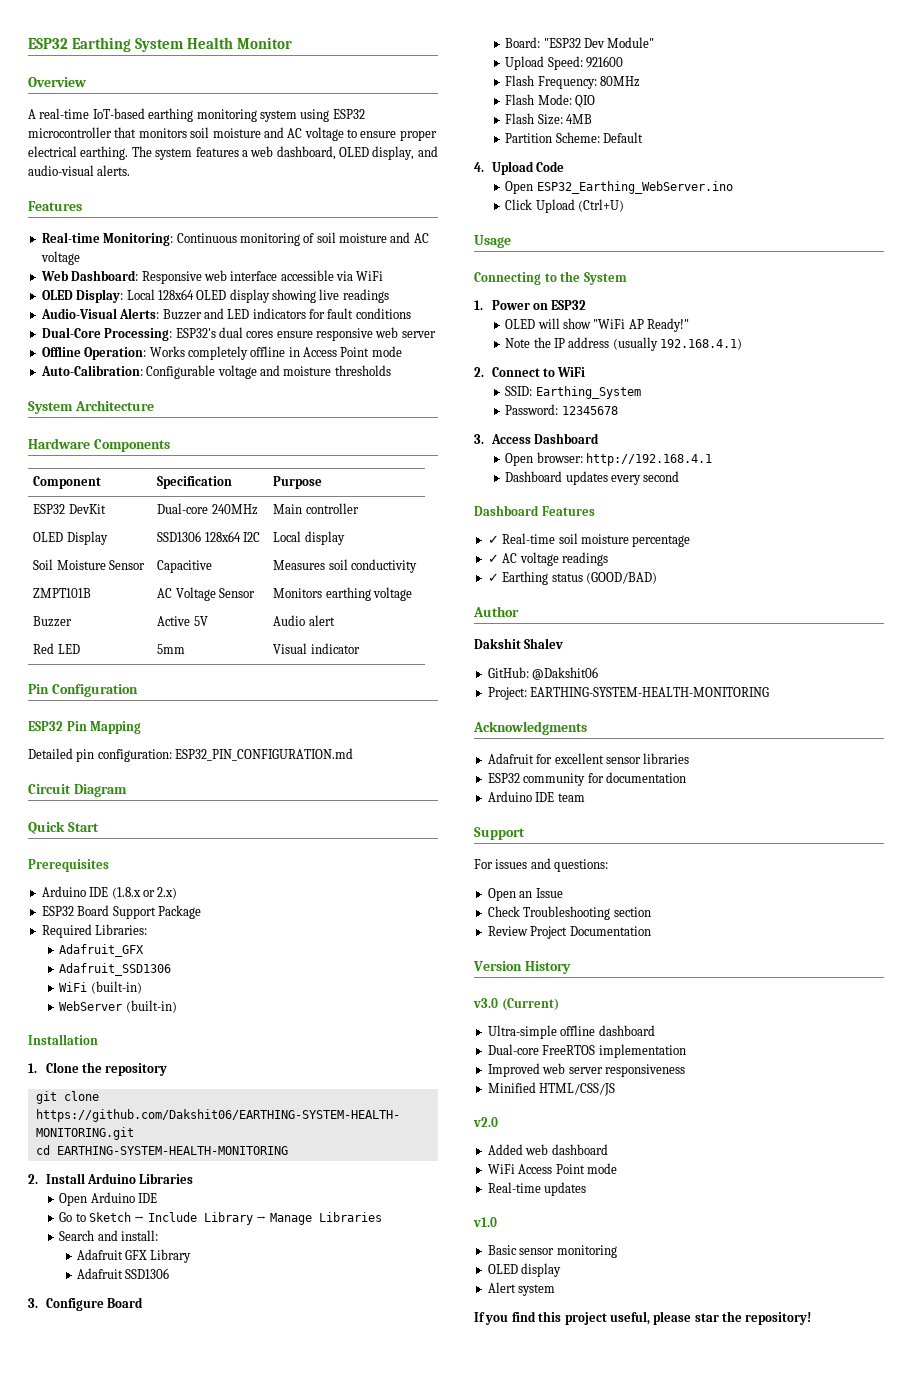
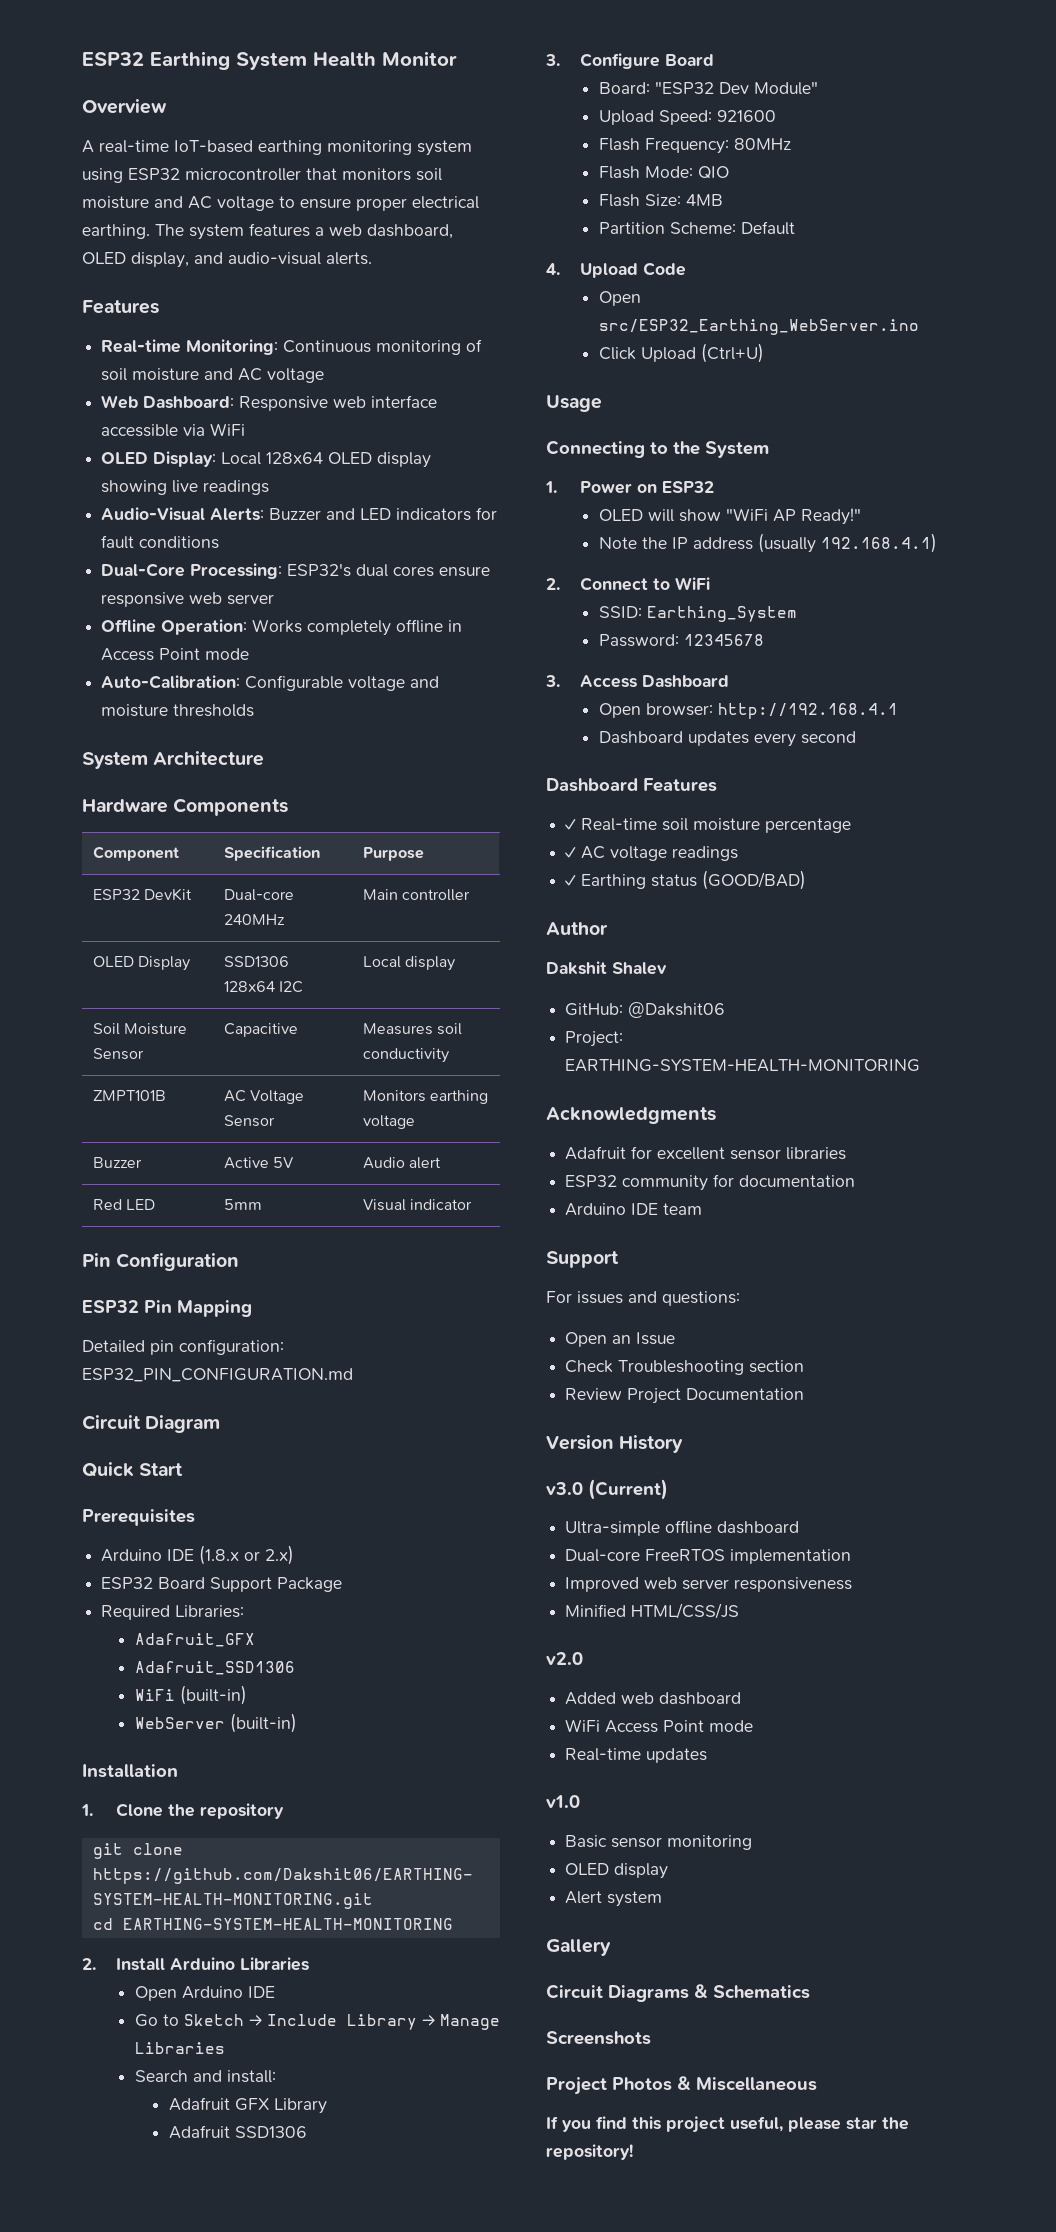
[536,181,733,194] ESP32_Earthing_WebServer.ino -> [598,319,919,335] src/ESP32_Earthing_WebServer.ino
(556, 1290) none -> [546,1939,611,1956] [546,1984,810,2002] [546,2031,651,2045] [546,2076,817,2095] // Gallery // Circuit Diagrams & Schematics // Screenshots // Project Photos & Miscellaneous

